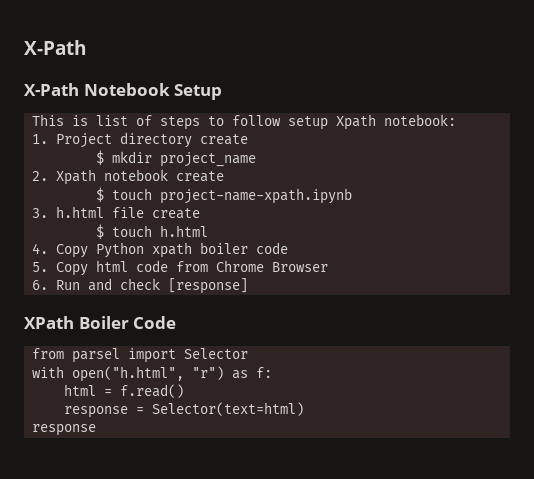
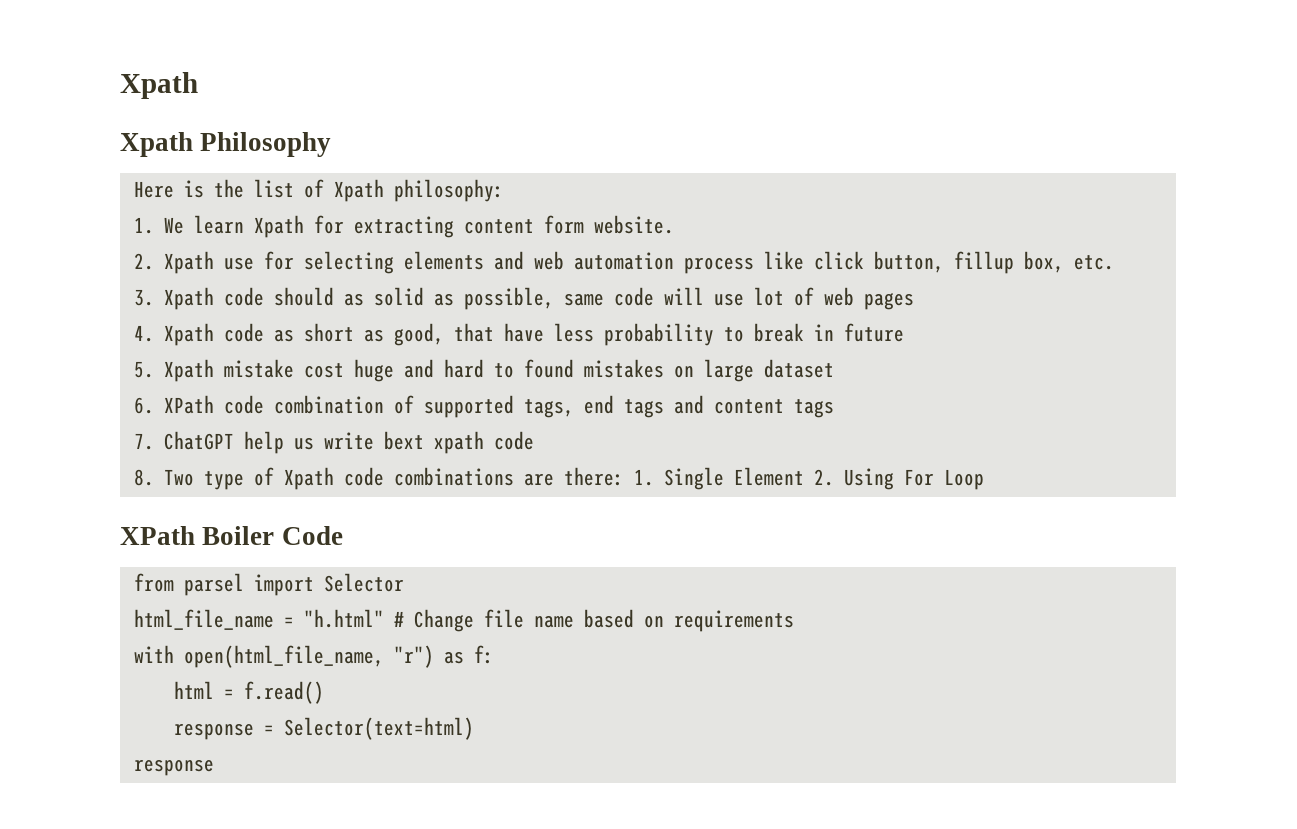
[24,40,86,55] [24,83,223,100] [32,114,457,130] [32,132,249,148] [96,150,257,167] [32,169,225,185] [96,187,353,204] [32,206,201,219] [96,224,209,239] [32,242,289,258] [32,260,329,276] [32,278,249,294] X-Path // X-Path Notebook Setup // This is list of steps to follow setup Xpath notebook: // 1. Project directory create // $ mkdir project_name // 2. Xpath notebook create // $ touch project-name-xpath.ipynb // 3. h.html file create // $ touch h.html // 4. Copy Python xpath boiler code // 5. Copy html code from Chrome Browser // 6. Run and check [response] -> [120,72,198,99] [120,132,332,157] [133,179,504,202] [133,215,674,238] [133,251,1114,274] [133,287,914,310] [133,323,904,346] [133,359,834,382] [133,395,834,418] [133,431,534,454] [133,467,984,490] Xpath // Xpath Philosophy // Here is the list of Xpath philosophy: // 1. We learn Xpath for extracting content form website. // 2. Xpath use for selecting elements and web automation process like click button, fillup box, etc. // 3. Xpath code should as solid as possible, same code will use lot of web pages // 4. Xpath code as short as good, that have less probability to break in future // 5. Xpath mistake cost huge and hard to found mistakes on large dataset // 6. XPath code combination of supported tags, end tags and content tags // 7. ChatGPT help us write bext xpath code // 8. Two type of Xpath code combinations are there: 1. Single Element 2. Using For Loop
(249, 353) none -> [133,609,794,632] // html_file_name = "h.html" # Change file name based on requirements
[72,366,185,382] open("h.html", -> [183,645,384,668] open(html_file_name,

